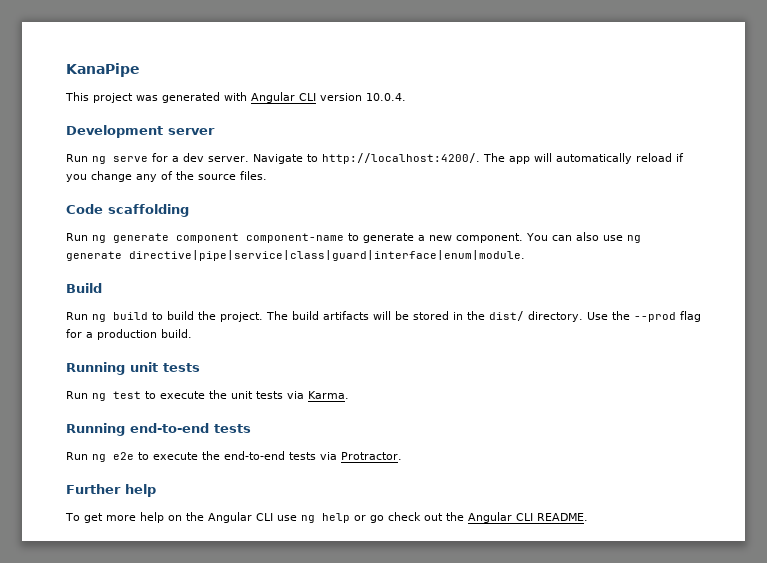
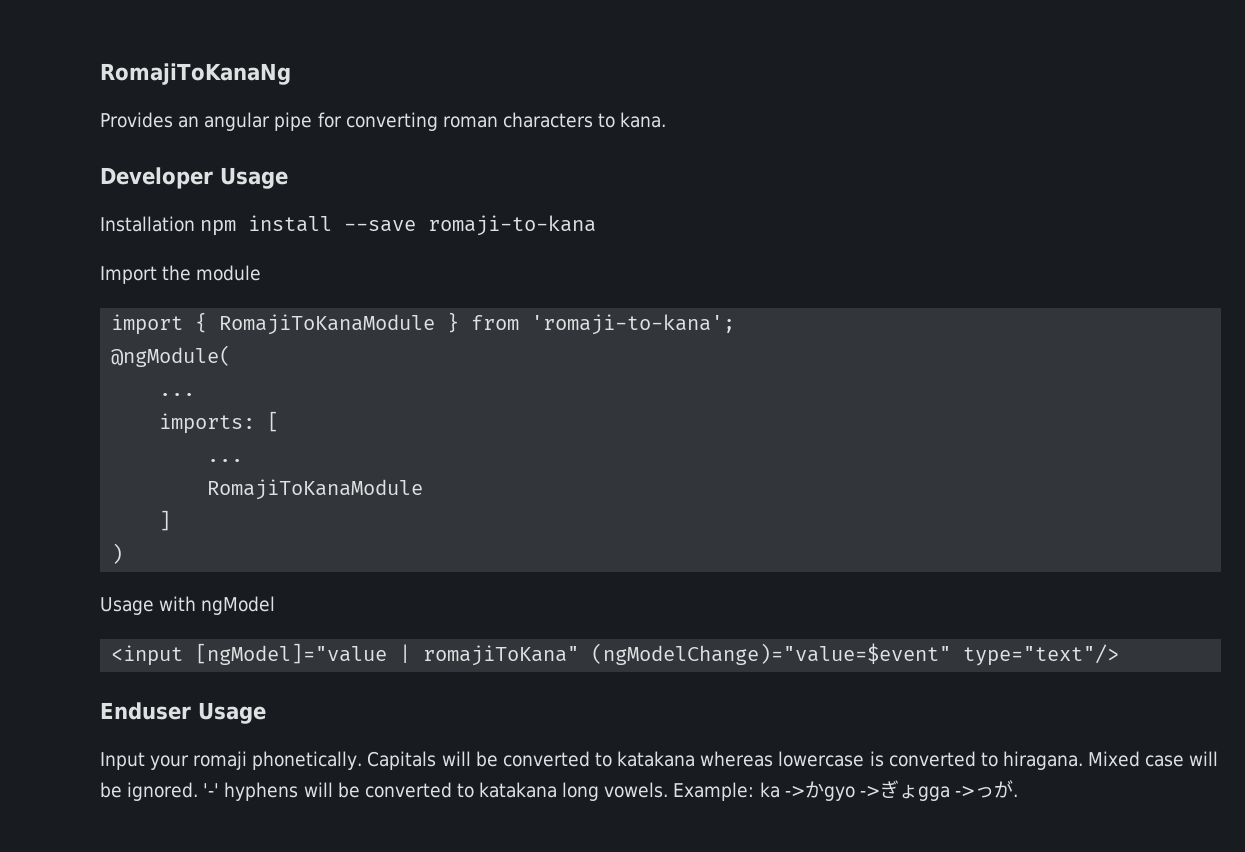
[66,63,140,77] [65,92,406,103] [66,125,215,138] [66,153,684,164] [66,171,267,182] [66,204,189,217] [66,232,641,243] [66,250,525,261] [66,283,102,293] [66,311,701,322] [66,329,192,340] [66,362,200,375] [66,390,349,401] [66,423,251,436] [66,451,402,462] [66,484,156,497] [65,512,588,523] KanaPipe // This project was generated with Angular CLI version 10.0.4. // Development server // Run ng serve for a dev server. Navigate to http://localhost:4200/. The app will automatically reload if you change any of the source files. // Code scaffolding // Run ng generate component component-name to generate a new component. You can also use ng generate directive|pipe|service|class|guard|interface|enum|module. // Build // Run ng build to build the project. The build artifacts will be stored in the dist/ directory. Use the --prod flag for a production build. // Running unit tests // Run ng test to execute the unit tests via Karma. // Running end-to-end tests // Run ng e2e to execute the end-to-end tests via Protractor. // Further help // To get more help on the Angular CLI use ng help or go check out the Angular CLI README. -> [100,63,291,85] [100,112,667,131] [100,167,288,189] [100,215,597,236] [100,265,262,284] [111,312,736,335] [111,345,232,367] [159,393,196,396] [159,411,280,434] [207,459,244,462] [207,479,424,500] [159,510,172,531] [111,543,124,564] [100,596,276,615] [111,643,1120,666] [100,702,266,724] [100,751,1219,770] [100,780,1018,801] RomajiToKanaNg // Provides an angular pipe for converting roman characters to kana. // Developer Usage // Installation npm install --save romaji-to-kana // Import the module // import { RomajiToKanaModule } from 'romaji-to-kana'; // @ngModule( // ... // imports: [ // ... // RomajiToKanaModule // ] // ) // Usage with ngModel // <input [ngModel]="value | romajiToKana" (ngModelChange)="value=$event" type="text"/> // Enduser Usage // Input your romaji phonetically. Capitals will be converted to katakana whereas lowercase is converted to hiragana. Mixed case will be ignored. '-' hyphens will be converted to katakana long vowels. Example: ka ->かgyo ->ぎょgga ->っが.

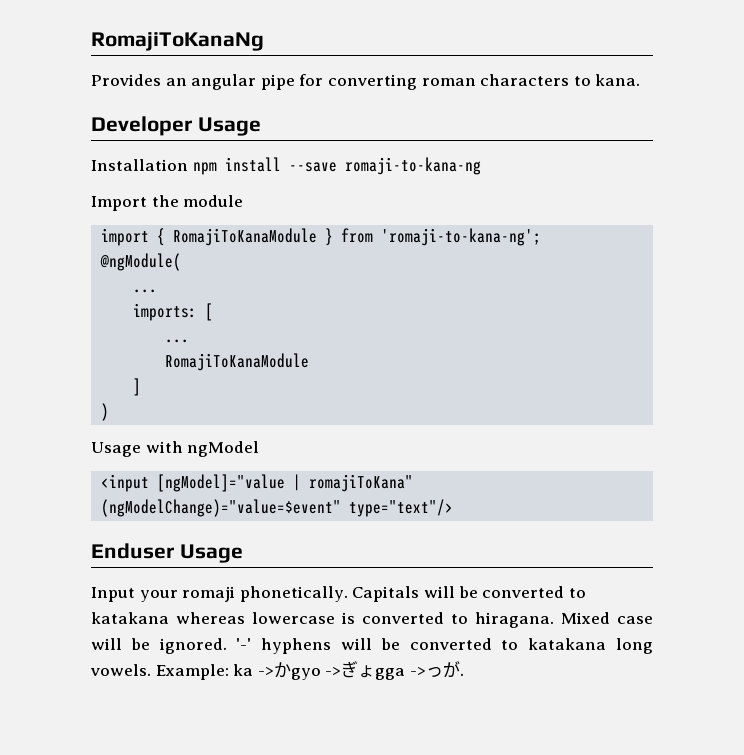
[428,215,597,236] romaji-to-kana -> [344,157,481,175] romaji-to-kana-ng
[531,314,736,335] 'romaji-to-kana'; -> [381,228,542,246] 'romaji-to-kana-ng';

